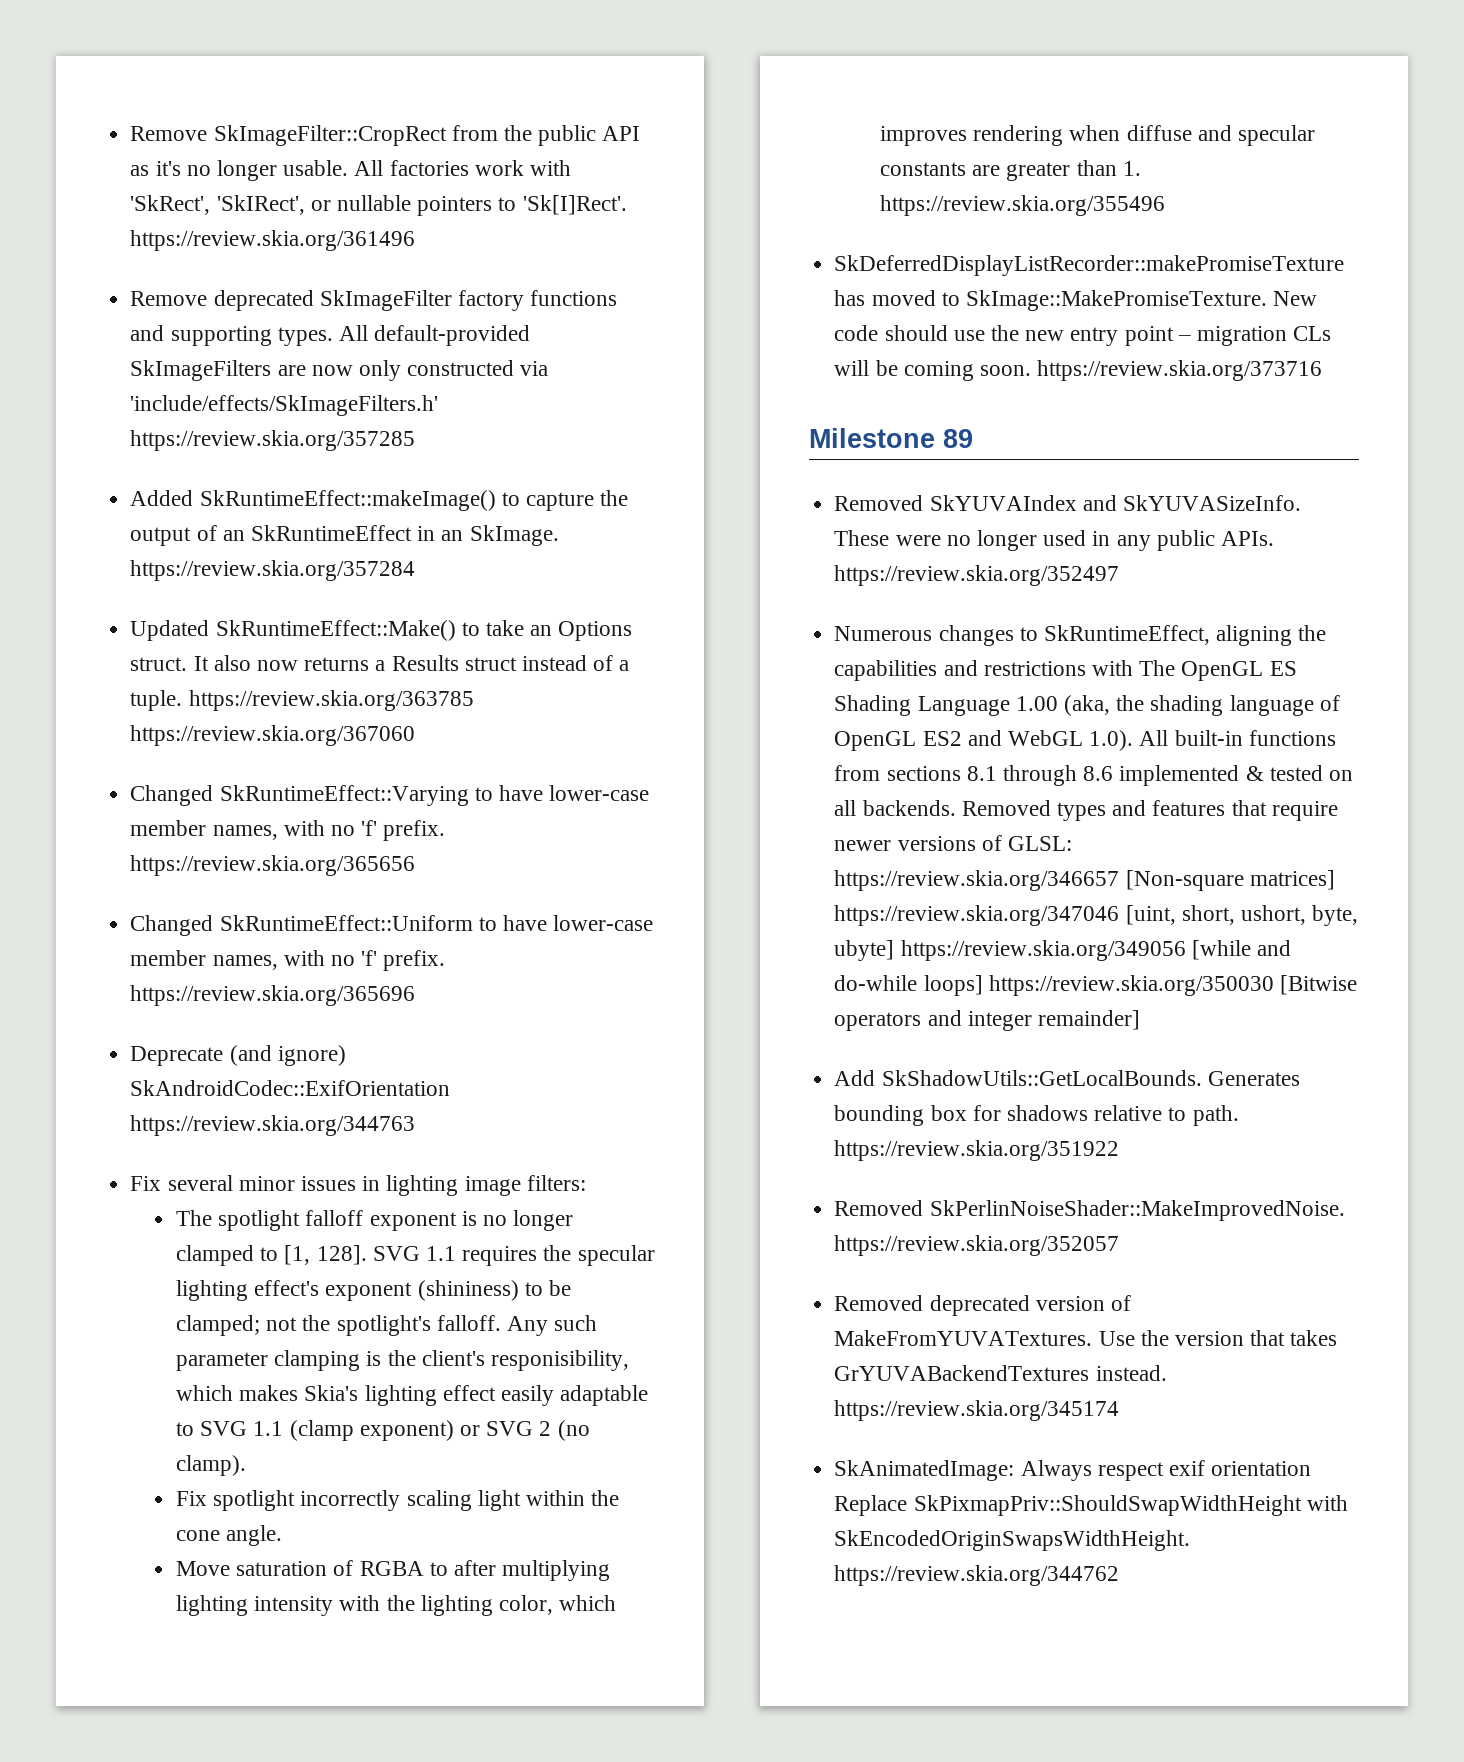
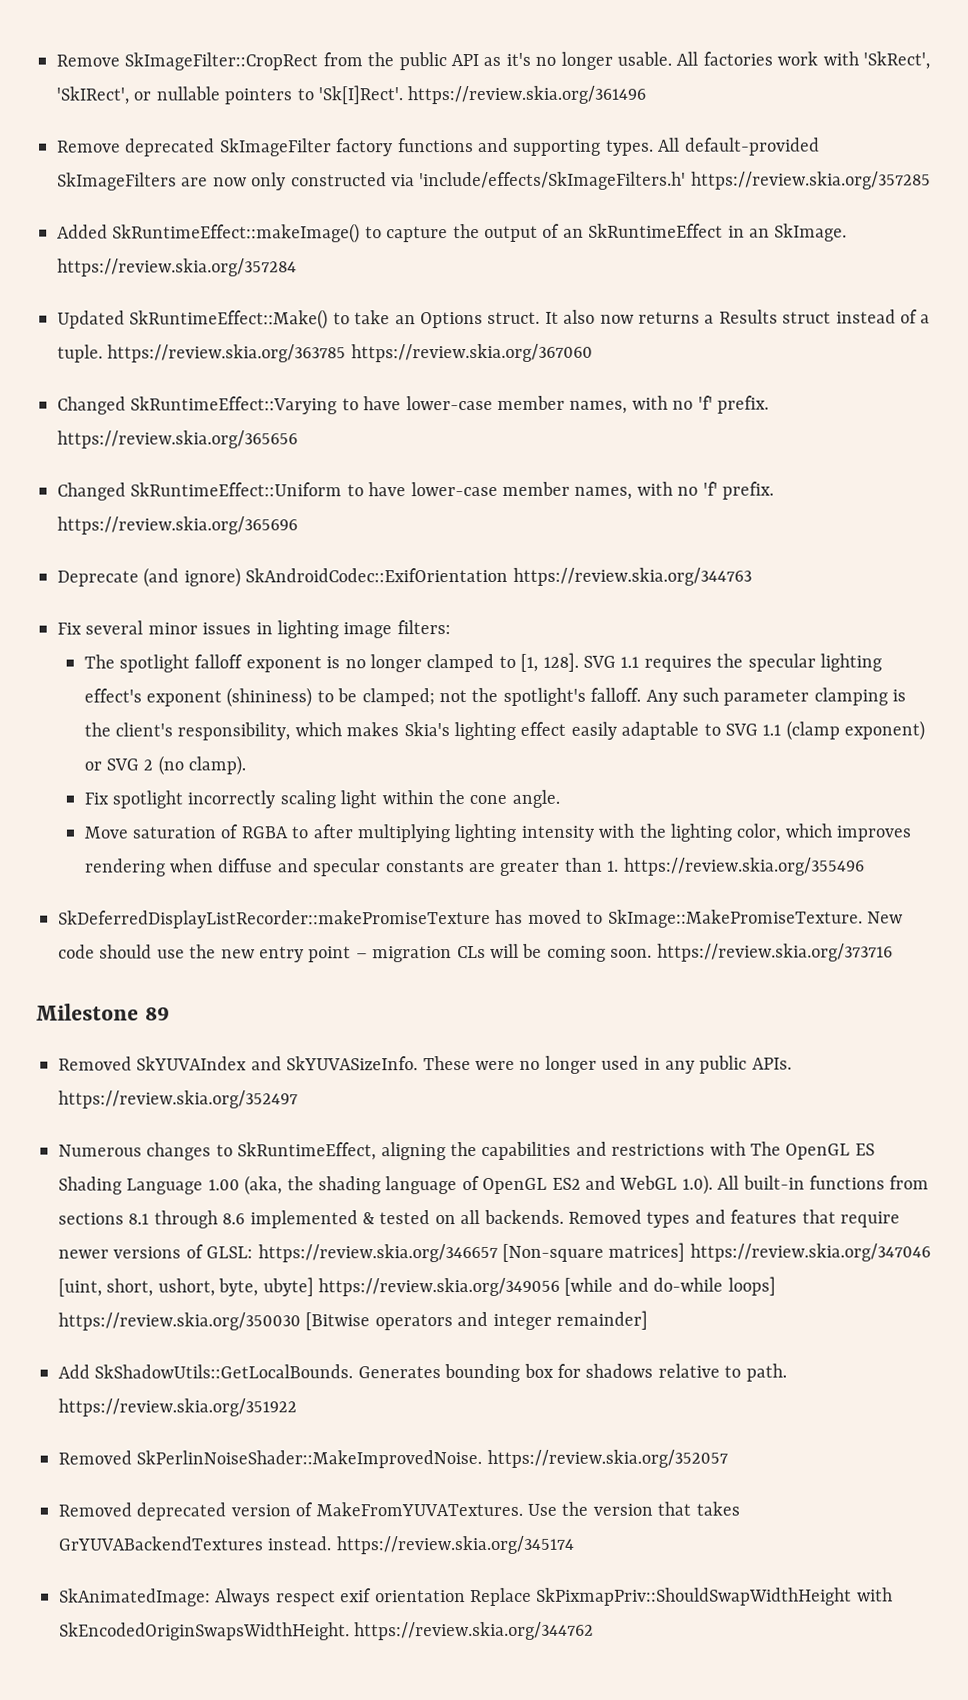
[490,1350,629,1371] responisibility, -> [177,722,291,741] responsibility,

